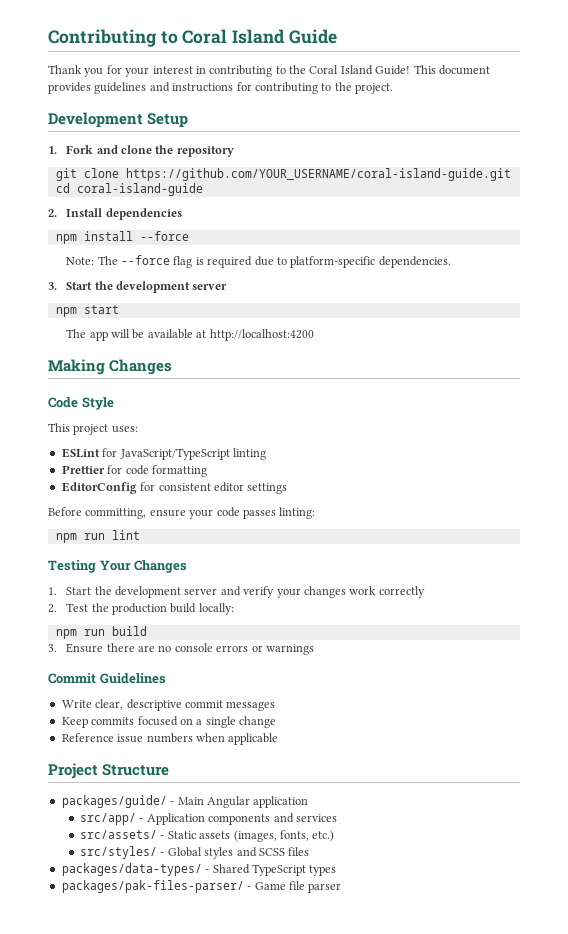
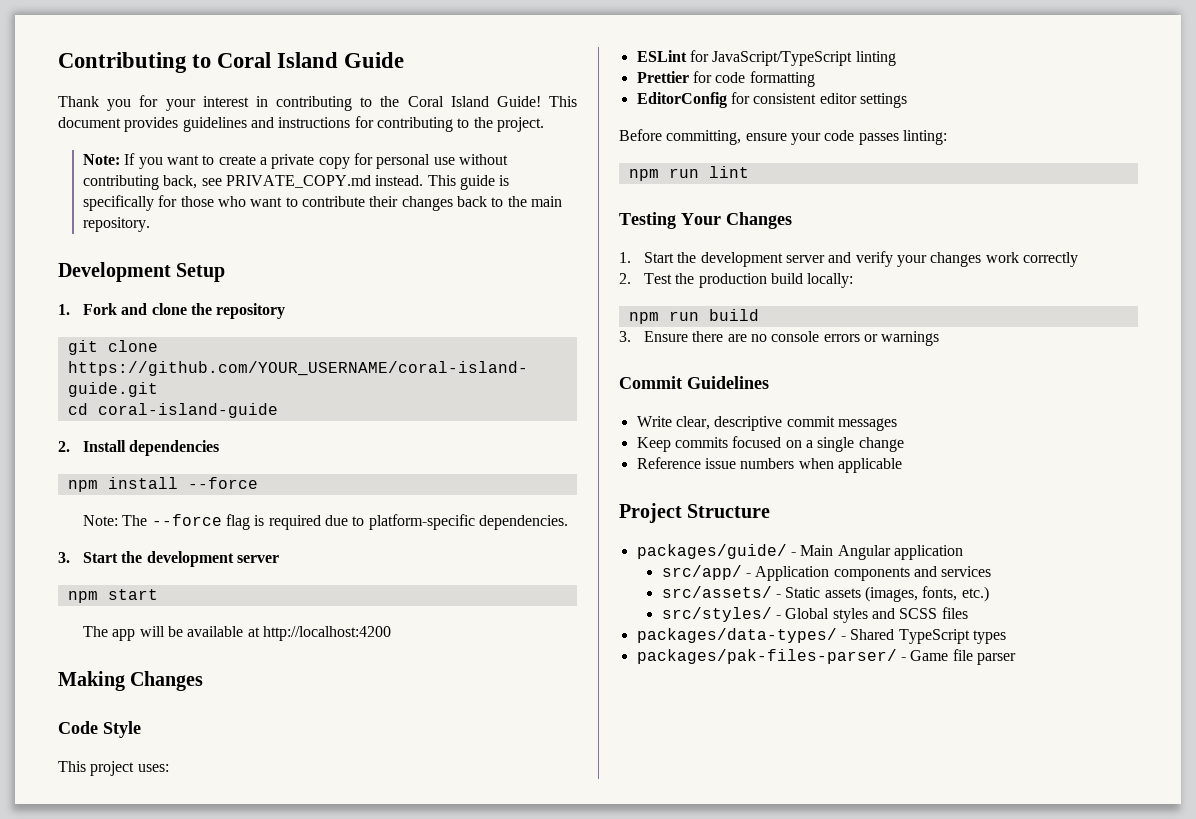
(393, 88) none -> [83,153,508,169] [83,175,510,190] [83,195,562,211] [83,217,151,232] // Note: If you want to create a private copy for personal use without contributing back, see PRIVATE_COPY.md instead. This guide is specifically for those who want to contribute their changes back to the main repository.

